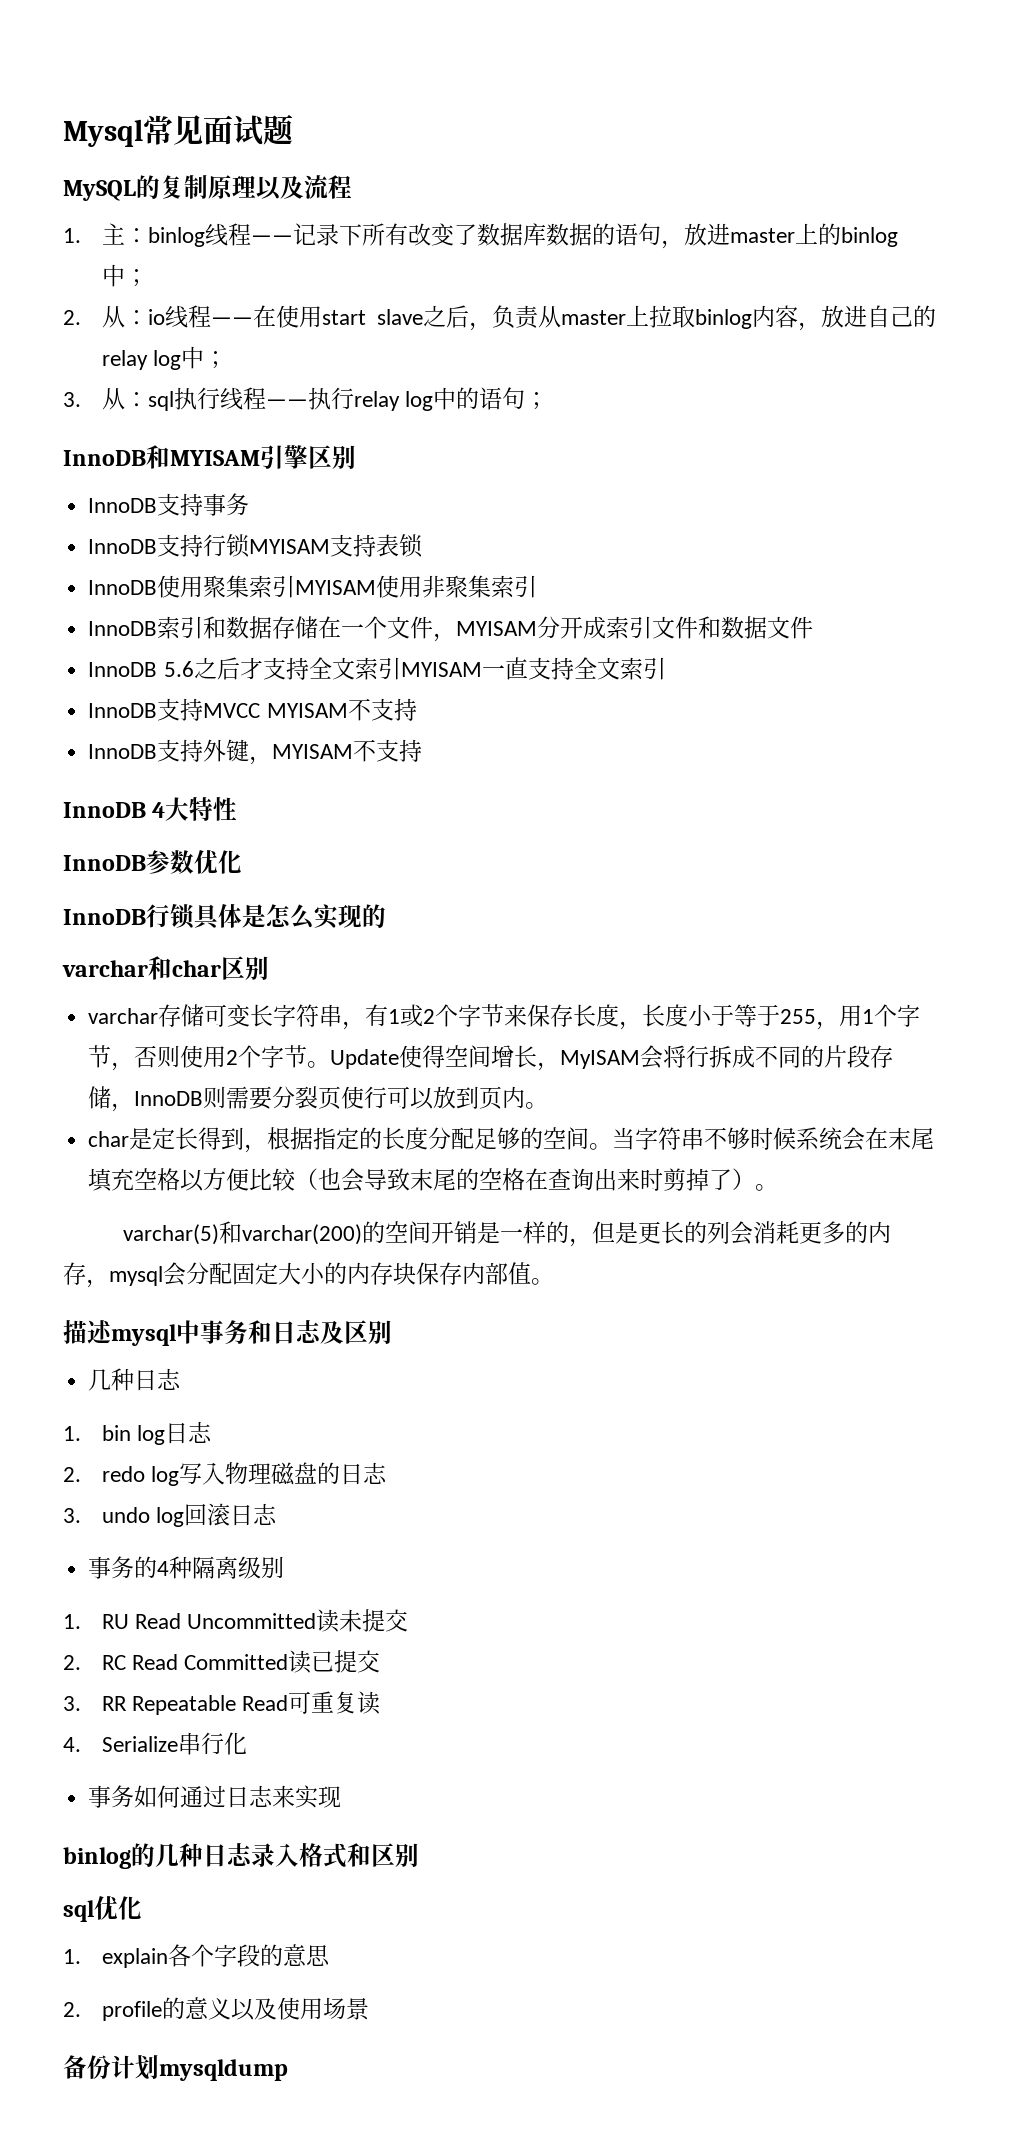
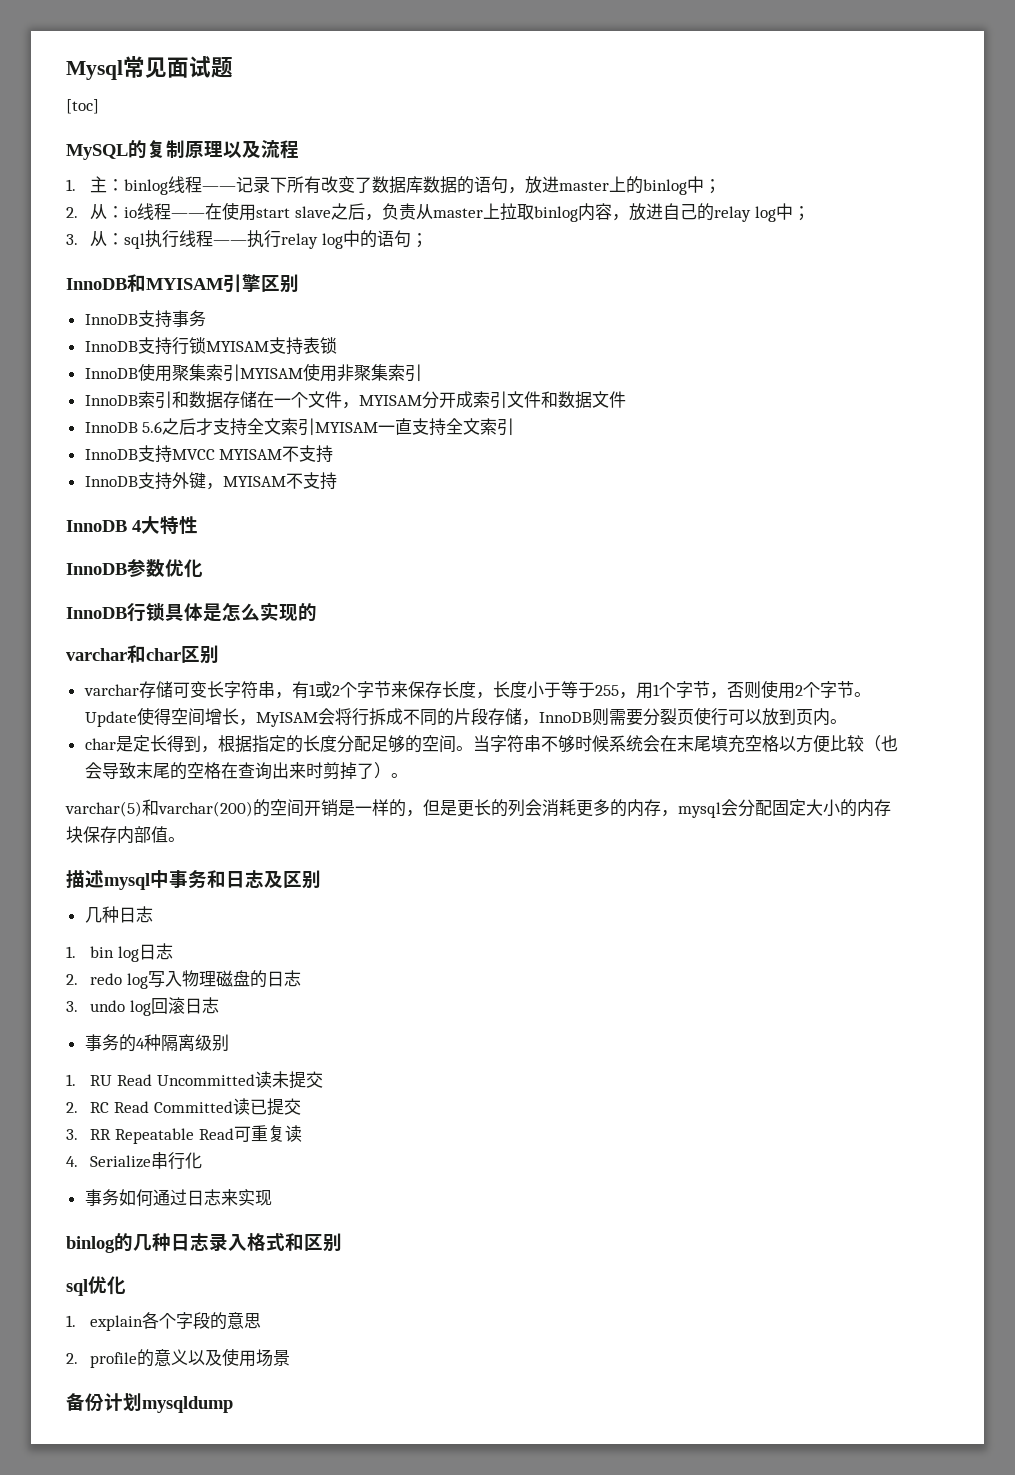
(293, 129) none -> [66,99,99,114] // [toc]

